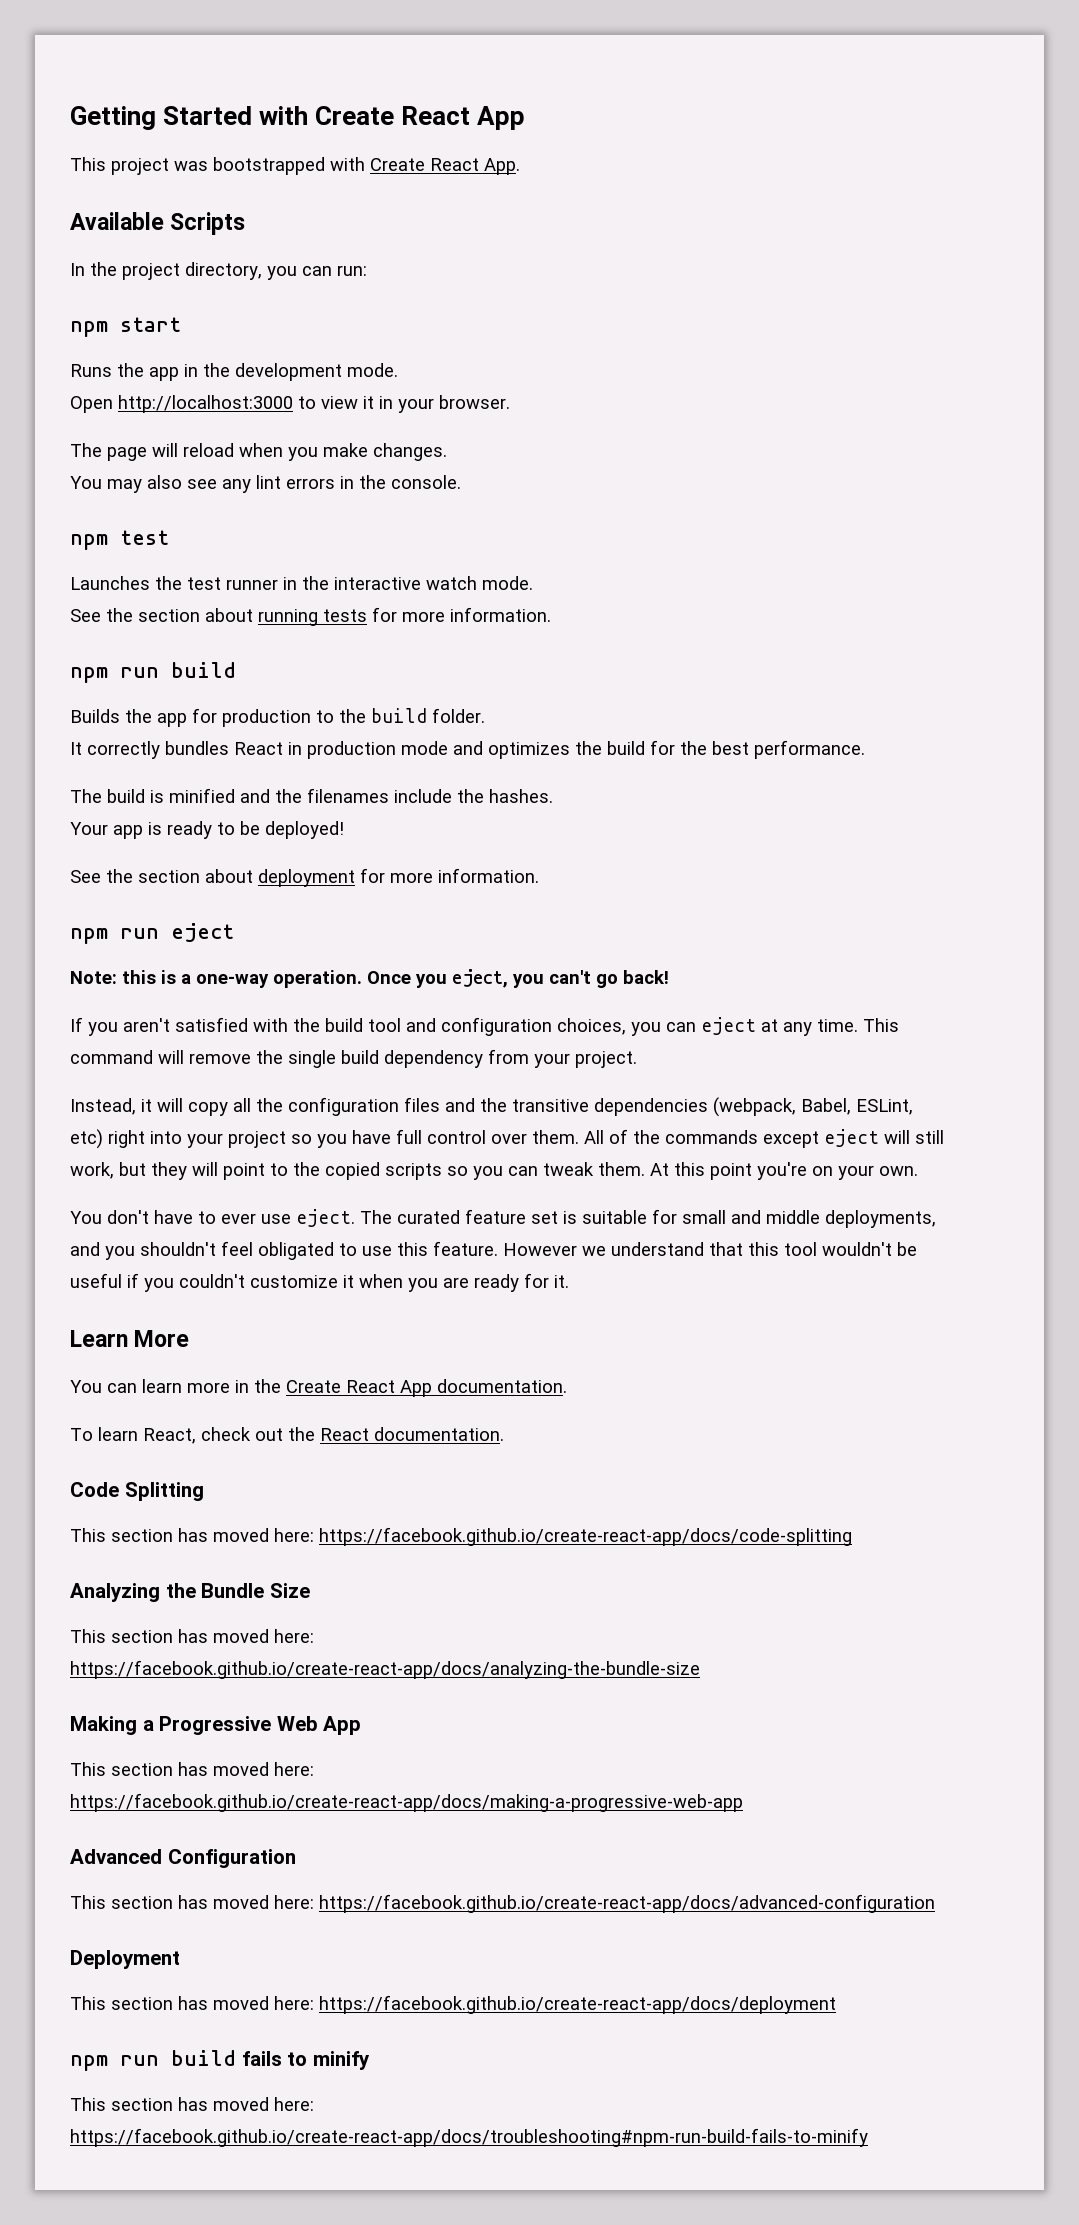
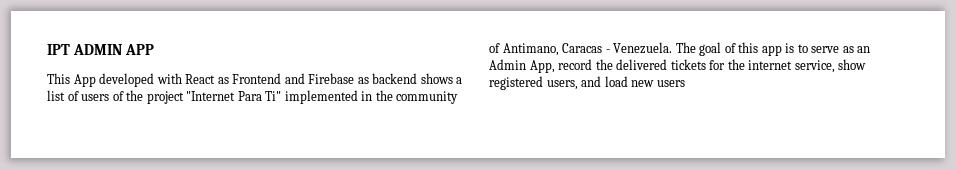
[70,106,526,130] [70,157,520,175] [70,212,246,235] [70,262,367,280] [70,317,181,337] [70,363,398,381] [70,395,510,413] [70,443,447,461] [70,475,461,493] [70,530,169,550] [70,576,533,590] [70,607,551,626] [70,662,236,683] [70,708,485,727] [70,740,865,759] [70,788,553,803] [70,821,344,839] [70,868,539,887] [70,923,234,944] [70,969,669,988] [70,1017,899,1036] [70,1049,637,1068] [70,1097,913,1117] [70,1129,944,1149] [70,1162,918,1180] [70,1209,936,1228] [70,1241,917,1260] [70,1273,569,1292] [70,1330,190,1347] [70,1379,567,1397] [70,1427,504,1444] [70,1482,204,1501] [70,1527,852,1546] [70,1583,310,1602] [70,1629,314,1643] [70,1660,700,1679] [70,1716,362,1735] [70,1762,314,1776] [70,1793,743,1812] [70,1849,296,1868] [70,1894,935,1913] [70,1950,180,1969] [70,1995,836,2014] [70,2050,370,2071] [70,2097,314,2111] [70,2128,868,2147] Getting Started with Create React App // This project was bootstrapped with Create React App. // Available Scripts // In the project directory, you can run: // npm start // Runs the app in the development mode. // Open http://localhost:3000 to view it in your browser. // The page will reload when you make changes. // You may also see any lint errors in the console. // npm test // Launches the test runner in the interactive watch mode. // See the section about running tests for more information. // npm run build // Builds the app for production to the build folder. // It correctly bundles React in production mode and optimizes the build for the best performance. // The build is minified and the filenames include the hashes. // Your app is ready to be deployed! // See the section about deployment for more information. // npm run eject // Note: this is a one-way operation. Once you eject, you can't go back! // If you aren't satisfied with the build tool and configuration choices, you can eject at any time. This command will remove the single build dependency from your project. // Instead, it will copy all the configuration files and the transitive dependencies (webpack, Babel, ESLint, etc) right into your project so you have full control over them. All of the commands except eject will still work, but they will point to the copied scripts so you can tweak them. At this point you're on your own. // You don't have to ever use eject. The curated feature set is suitable for small and middle deployments, and you shouldn't feel obligated to use this feature. However we understand that this tool wouldn't be useful if you couldn't customize it when you are ready for it. // Learn More // You can learn more in the Create React App documentation. // To learn React, check out the React documentation. // Code Splitting // This section has moved here: https://facebook.github.io/create-react-app/docs/code-splitting // Analyzing the Bundle Size // This section has moved here: https://facebook.github.io/create-react-app/docs/analyzing-the-bundle-size // Making a Progressive Web App // This section has moved here: https://facebook.github.io/create-react-app/docs/making-a-progressive-web-app // Advanced Configuration // This section has moved here: https://facebook.github.io/create-react-app/docs/advanced-configuration // Deployment // This section has moved here: https://facebook.github.io/create-react-app/docs/deployment // npm run build fails to minify // This section has moved here: https://facebook.github.io/create-react-app/docs/troubleshooting#npm-run-build-fails-to-minify -> [47,44,155,55] [47,73,463,87] [47,90,459,104] [489,42,871,56] [489,59,867,73] [489,76,685,90] IPT ADMIN APP // This App developed with React as Frontend and Firebase as backend shows a list of users of the project "Internet Para Ti" implemented in the community of Antimano, Caracas - Venezuela. The goal of this app is to serve as an Admin App, record the delivered tickets for the internet service, show registered users, and load new users

